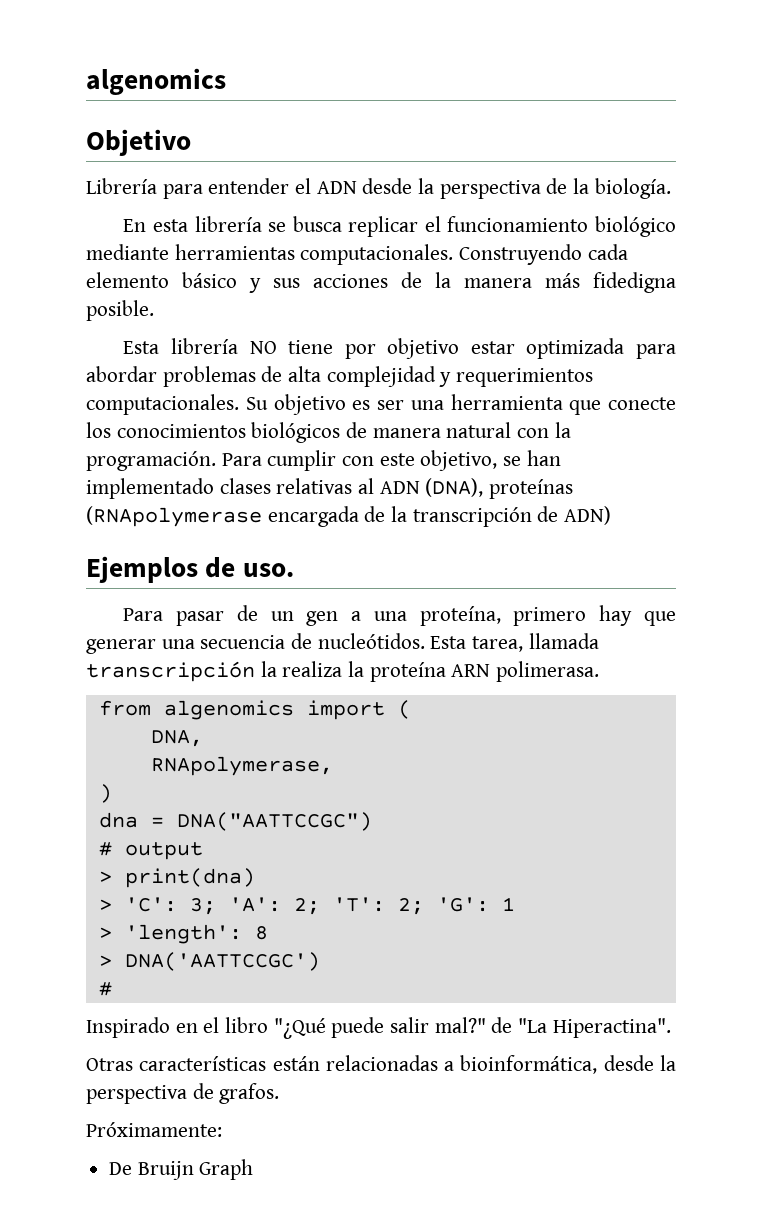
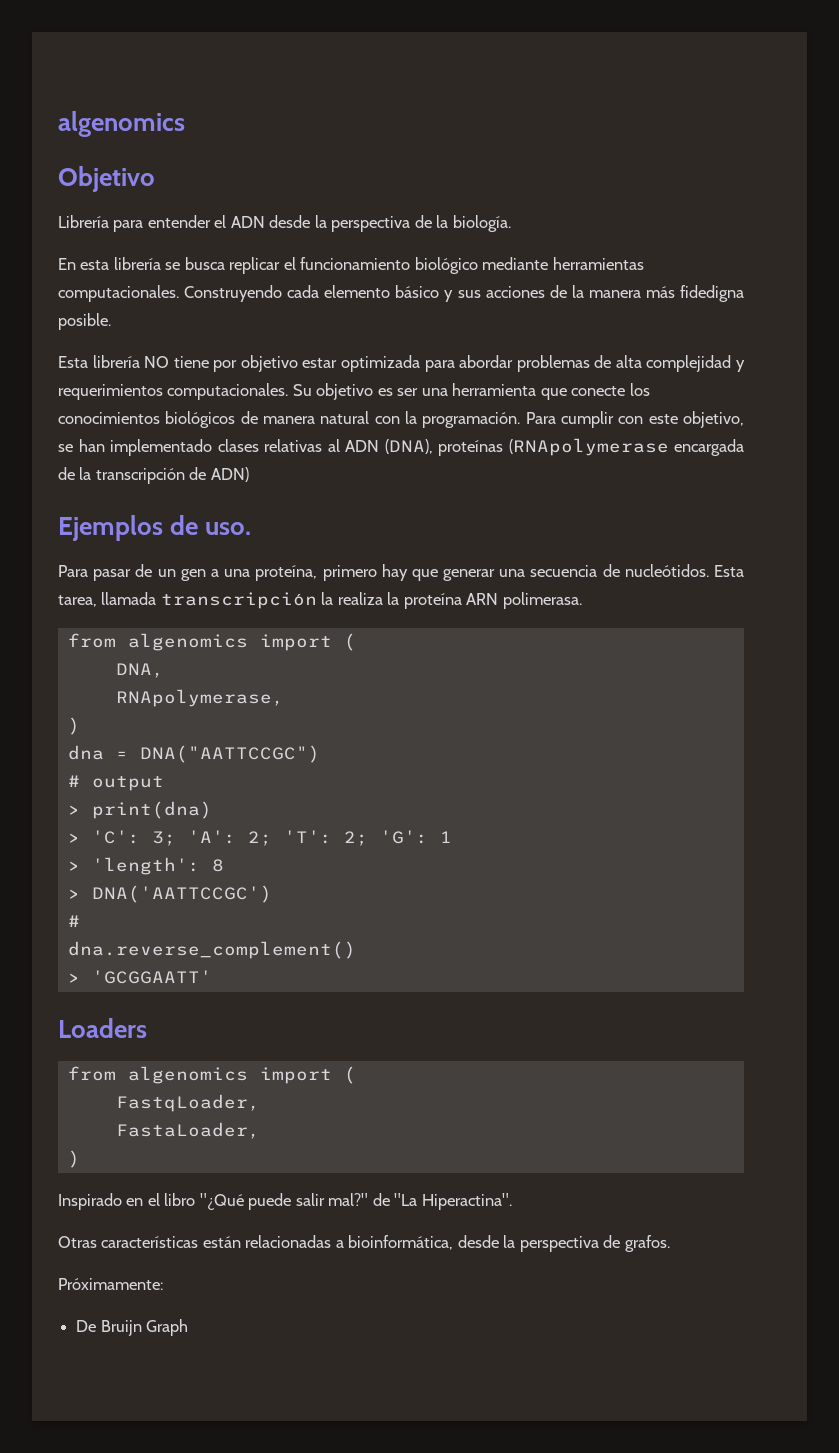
(112, 989) none -> [67,941,356,959] [67,970,212,984] [58,1018,147,1038] [67,1066,356,1084] [115,1094,260,1112] [115,1122,260,1139] [67,1150,80,1168] // dna.reverse_complement() // > 'GCGGAATT' // Loaders // from algenomics import ( // FastqLoader, // FastaLoader, // )

